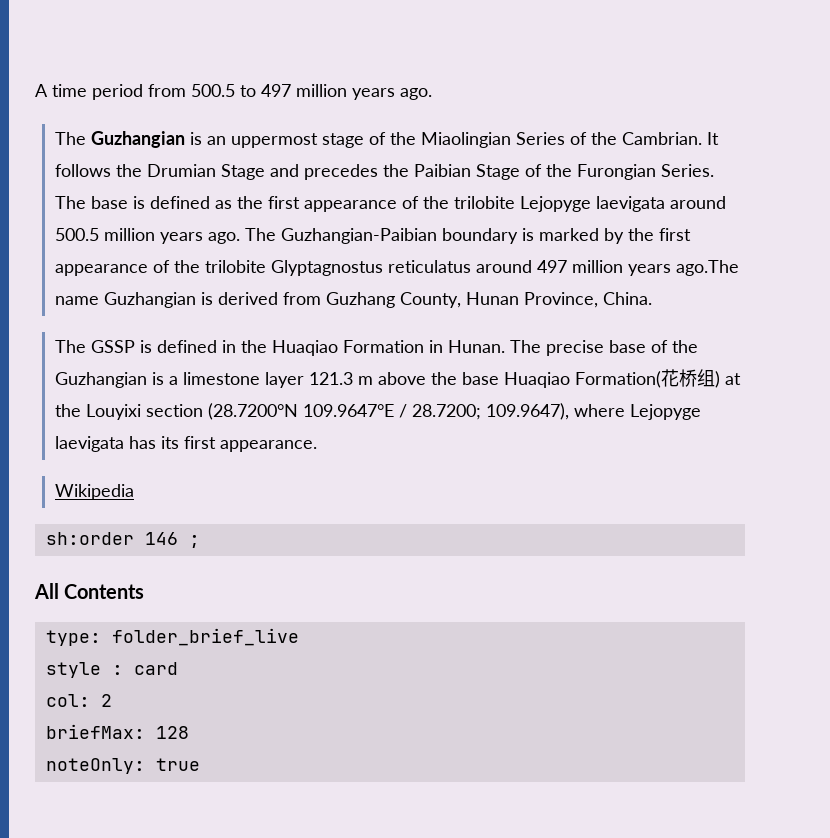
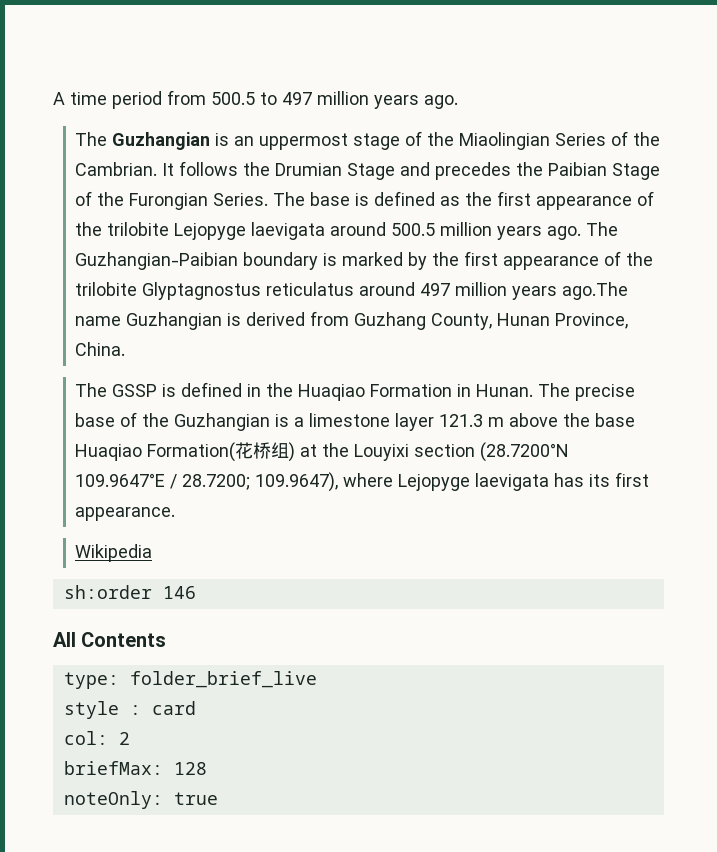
[188,535,200,548] ; -> (196, 592) none

